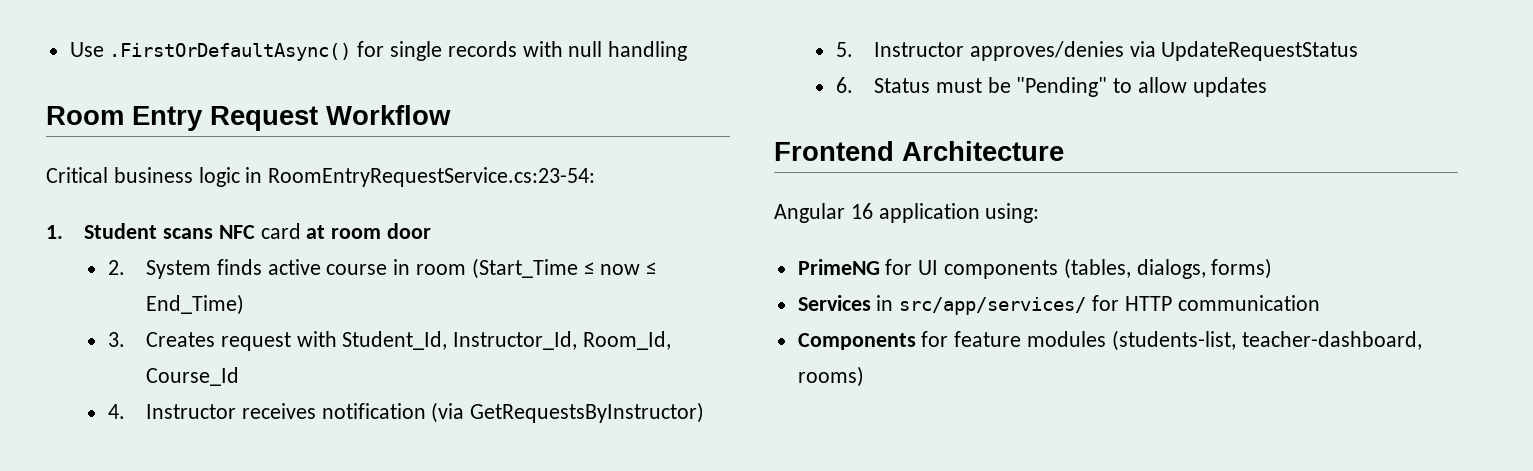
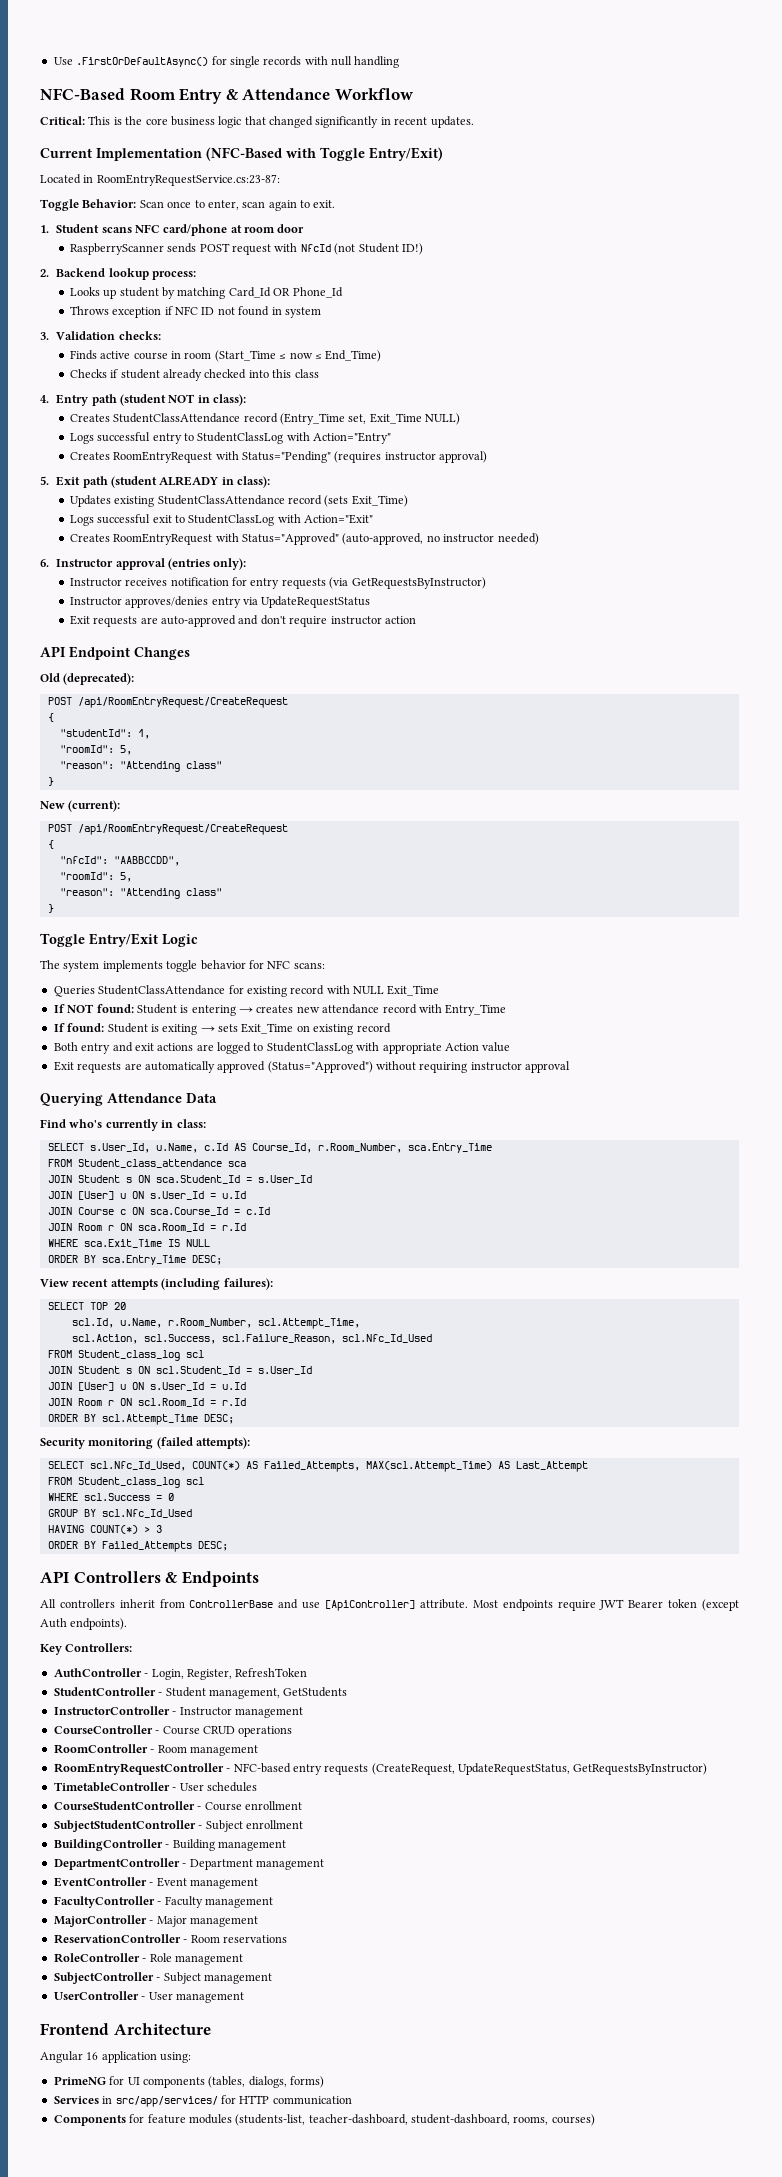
(688, 51) none -> [40,88,125,100] NFC-Based
[210,106,318,131] Request -> [225,88,331,100] & Attendance
[46,167,596,187] Critical business logic in RoomEntryRequestService.cs:23-54: -> [40,116,474,128] [40,147,443,161] [40,174,280,186] [40,199,336,211] Critical: This is the core business logic that changed significantly in recent updates. // Current Implementation (NFC-Based with Toggle Entry/Exit) // Located in RoomEntryRequestService.cs:23-87: // Toggle Behavior: Scan once to enter, scan again to exit.
[260,223,301,239] card -> [163,224,228,236] card/phone
[107,259,262,279] 2. System finds -> [69,243,423,255] [40,268,196,280] [69,287,343,299] [69,306,321,318] [40,331,161,340] [69,350,97,360] RaspberryScanner sends POST request with NfcId (not Student ID!) // 2. Backend lookup process: // Looks up student by matching Card_Id OR Phone_Id // Throws exception if NFC ID not found in system // 3. Validation checks: // Finds
[107,331,671,351] [145,367,239,386] [107,403,426,419] 3. Creates request with Student_Id, Instructor_Id, Room_Id, Course_Id // 4. Instructor receives notification -> [69,369,319,381] [40,394,247,406] [69,413,461,425] [69,432,392,444] [69,451,488,463] [40,476,271,488] [69,495,408,507] [69,514,374,526] [69,533,539,545] [40,558,247,570] [69,577,326,589] Checks if student already checked into this class // 4. Entry path (student NOT in class): // Creates StudentClassAttendance record (Entry_Time set, Exit_Time NULL) // Logs successful entry to StudentClassLog with Action="Entry" // Creates RoomEntryRequest with Status="Pending" (requires instructor approval) // 5. Exit path (student ALREADY in class): // Updates existing StudentClassAttendance record (sets Exit_Time) // Logs successful exit to StudentClassLog with Action="Exit" // Creates RoomEntryRequest with Status="Approved" (auto-approved, no instructor needed) // 6. Instructor approval (entries only): // Instructor receives notification for entry requests
[835,42,853,57] 5. -> (486, 583) none
(1124, 51) none -> [211,597,241,608] entry
[835,77,1267,97] 6. Status must be "Pending" to allow updates -> [69,615,416,627] [40,646,190,660] [40,673,135,685] [47,697,288,708] [47,713,54,722] [59,729,150,739] [59,745,132,755] [59,761,222,772] [47,777,54,786] [40,800,121,812] [47,824,288,835] [47,840,54,849] [59,856,180,866] [59,872,132,882] [59,888,222,899] [47,904,54,913] [40,933,198,947] [40,960,325,972] [53,985,440,997] [53,1004,507,1016] [53,1023,391,1035] [53,1042,511,1054] [53,1061,571,1073] [40,1093,217,1106] [40,1119,206,1131] [47,1143,492,1153] [47,1159,246,1168] [47,1175,312,1184] [47,1191,246,1200] [47,1207,270,1216] [47,1223,246,1232] [47,1239,210,1248] [47,1255,222,1265] [40,1278,273,1290] [47,1302,126,1310] [71,1318,360,1329] [71,1334,432,1344] [47,1350,204,1361] [47,1366,312,1375] [47,1382,246,1391] [47,1398,246,1407] [47,1414,234,1425] [40,1437,251,1449] [47,1461,588,1472] [47,1477,204,1488] [47,1493,174,1501] [47,1509,192,1518] [47,1525,162,1534] [47,1541,228,1552] [40,1571,259,1587] [40,1599,740,1611] [40,1618,128,1630] [40,1643,133,1655] [53,1668,308,1680] [53,1687,348,1699] [53,1706,303,1718] [53,1725,293,1737] [53,1744,258,1756] [53,1763,708,1775] [53,1782,257,1792] [53,1801,302,1811] [53,1820,303,1832] [53,1839,286,1851] [53,1858,324,1870] [53,1877,258,1889] [53,1896,273,1908] [53,1915,258,1927] [53,1934,287,1944] [53,1953,243,1965] [53,1972,272,1984] [53,1991,244,2003] Exit requests are auto-approved and don't require instructor action // API Endpoint Changes // Old (deprecated): // POST /api/RoomEntryRequest/CreateRequest // { // "studentId": 1, // "roomId": 5, // "reason": "Attending class" // } // New (current): // POST /api/RoomEntryRequest/CreateRequest // { // "nfcId": "AABBCCDD", // "roomId": 5, // "reason": "Attending class" // } // Toggle Entry/Exit Logic // The system implements toggle behavior for NFC scans: // Queries StudentClassAttendance for existing record with NULL Exit_Time // If NOT found: Student is entering → creates new attendance record with Entry_Time // If found: Student is exiting → sets Exit_Time on existing record // Both entry and exit actions are logged to StudentClassLog with appropriate Action value // Exit requests are automatically approved (Status="Approved") without requiring instructor approval // Querying Attendance Data // Find who's currently in class: // SELECT s.User_Id, u.Name, c.Id AS Course_Id, r.Room_Number, sca.Entry_Time // FROM Student_class_attendance sca // JOIN Student s ON sca.Student_Id = s.User_Id // JOIN [User] u ON s.User_Id = u.Id // JOIN Course c ON sca.Course_Id = c.Id // JOIN Room r ON sca.Room_Id = r.Id // WHERE sca.Exit_Time IS NULL // ORDER BY sca.Entry_Time DESC; // View recent attempts (including failures): // SELECT TOP 20 // scl.Id, u.Name, r.Room_Number, scl.Attempt_Time, // scl.Action, scl.Success, scl.Failure_Reason, scl.Nfc_Id_Used // FROM Student_class_log scl // JOIN Student s ON scl.Student_Id = s.User_Id // JOIN [User] u ON s.User_Id = u.Id // JOIN Room r ON scl.Room_Id = r.Id // ORDER BY scl.Attempt_Time DESC; // Security monitoring (failed attempts): // SELECT scl.Nfc_Id_Used, COUNT(*) AS Failed_Attempts, MAX(scl.Attempt_Time) AS Last_Attempt // FROM Student_class_log scl // WHERE scl.Success = 0 // GROUP BY scl.Nfc_Id_Used // HAVING COUNT(*) > 3 // ORDER BY Failed_Attempts DESC; // API Controllers & Endpoints // All controllers inherit from ControllerBase and use [ApiController] attribute. Most endpoints require JWT Bearer token (except Auth endpoints). // Key Controllers: // AuthController - Login, Register, RefreshToken // StudentController - Student management, GetStudents // InstructorController - Instructor management // CourseController - Course CRUD operations // RoomController - Room management // RoomEntryRequestController - NFC-based entry requests (CreateRequest, UpdateRequestStatus, GetRequestsByInstructor) // TimetableController - User schedules // CourseStudentController - Course enrollment // SubjectStudentController - Subject enrollment // BuildingController - Building management // DepartmentController - Department management // EventController - Event management // FacultyController - Faculty management // MajorController - Major management // ReservationController - Room reservations // RoleController - Role management // SubjectController - Subject management // UserController - User management
[797,366,864,387] rooms) -> [411,2114,595,2126] student-dashboard, rooms, courses)

